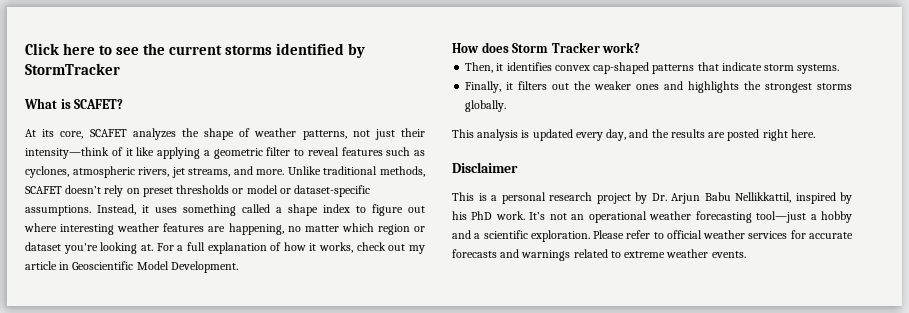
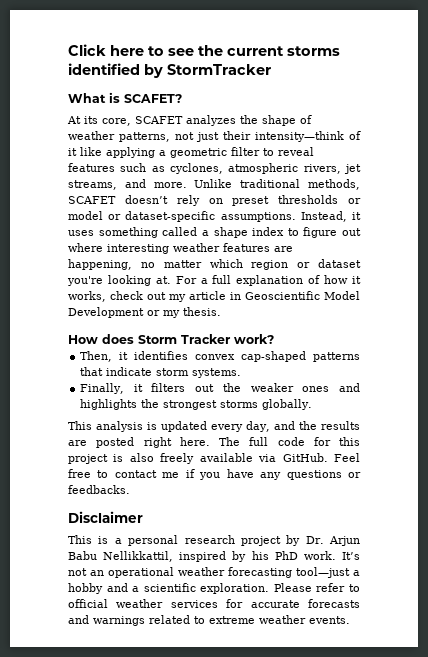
[170,261,238,273] Development. -> [68,307,221,318] Development or my thesis.
(815, 133) none -> [219,437,360,446] [68,453,360,464] [68,469,362,480] [68,485,130,494] The full code for this project is also freely available via GitHub. Feel free to contact me if you have any questions or feedbacks.

